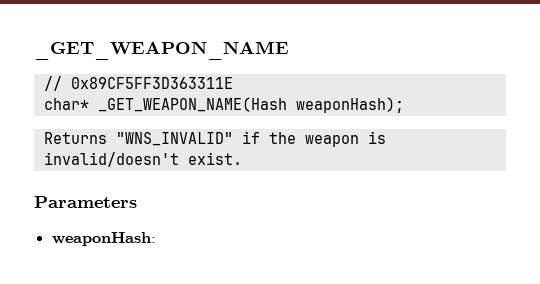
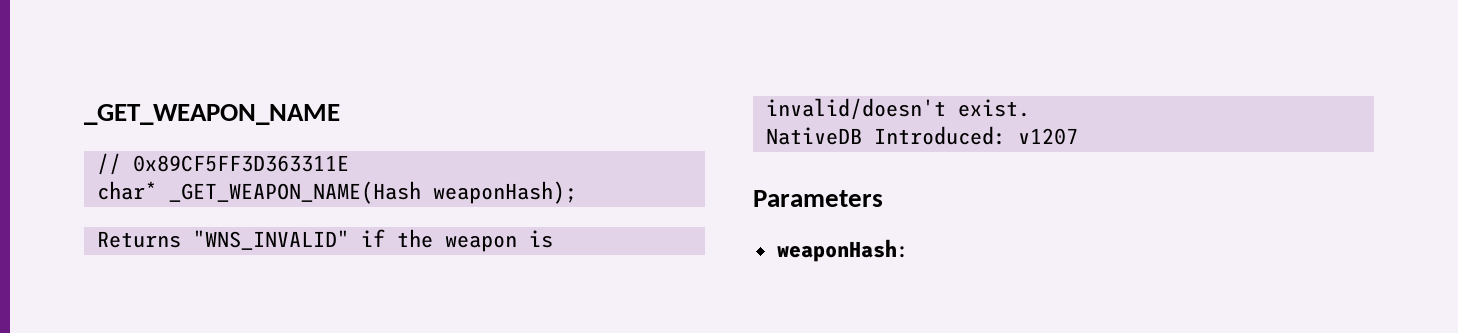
(242, 158) none -> [765,126,1078,145] // NativeDB Introduced: v1207

